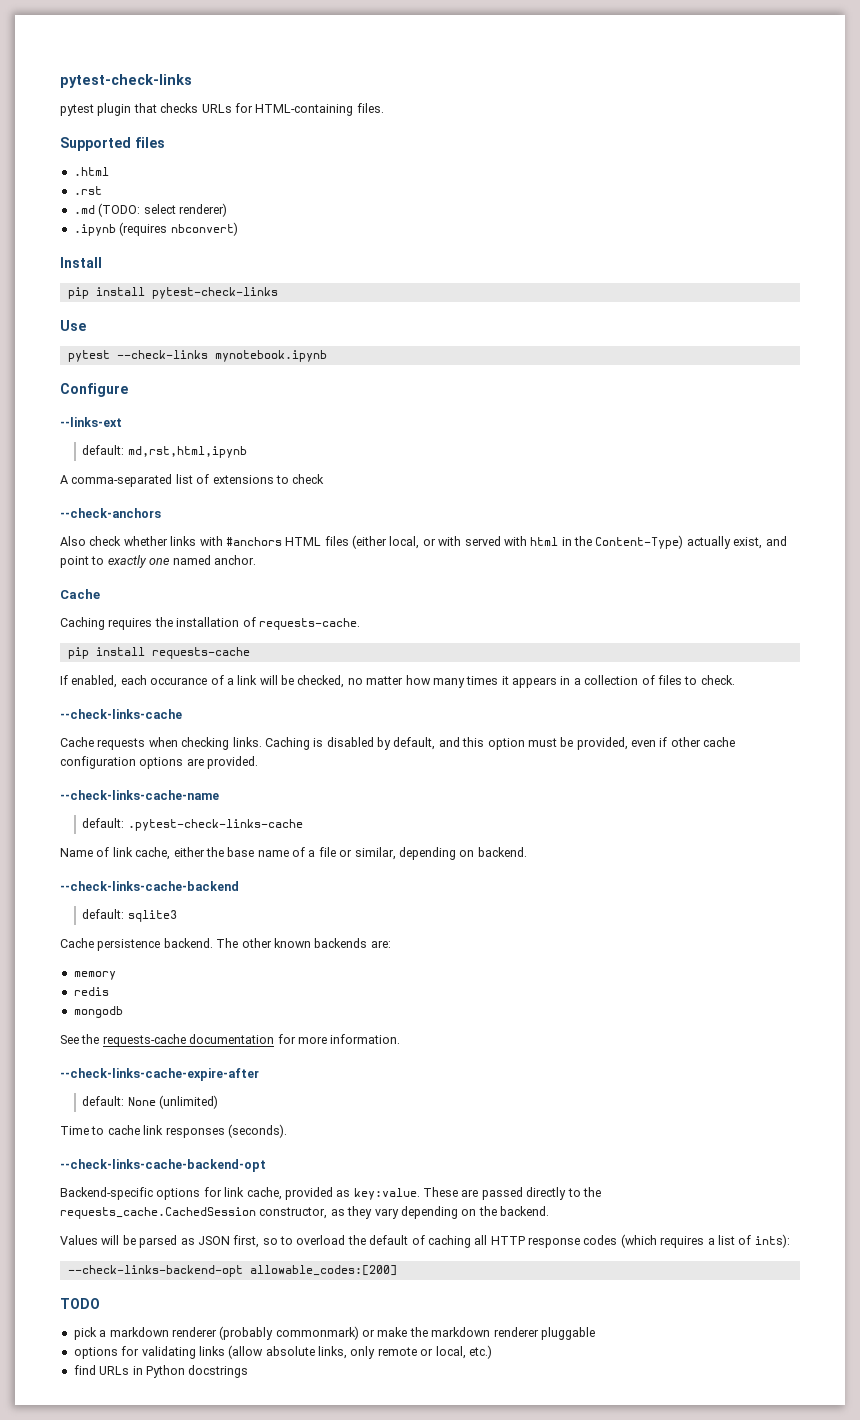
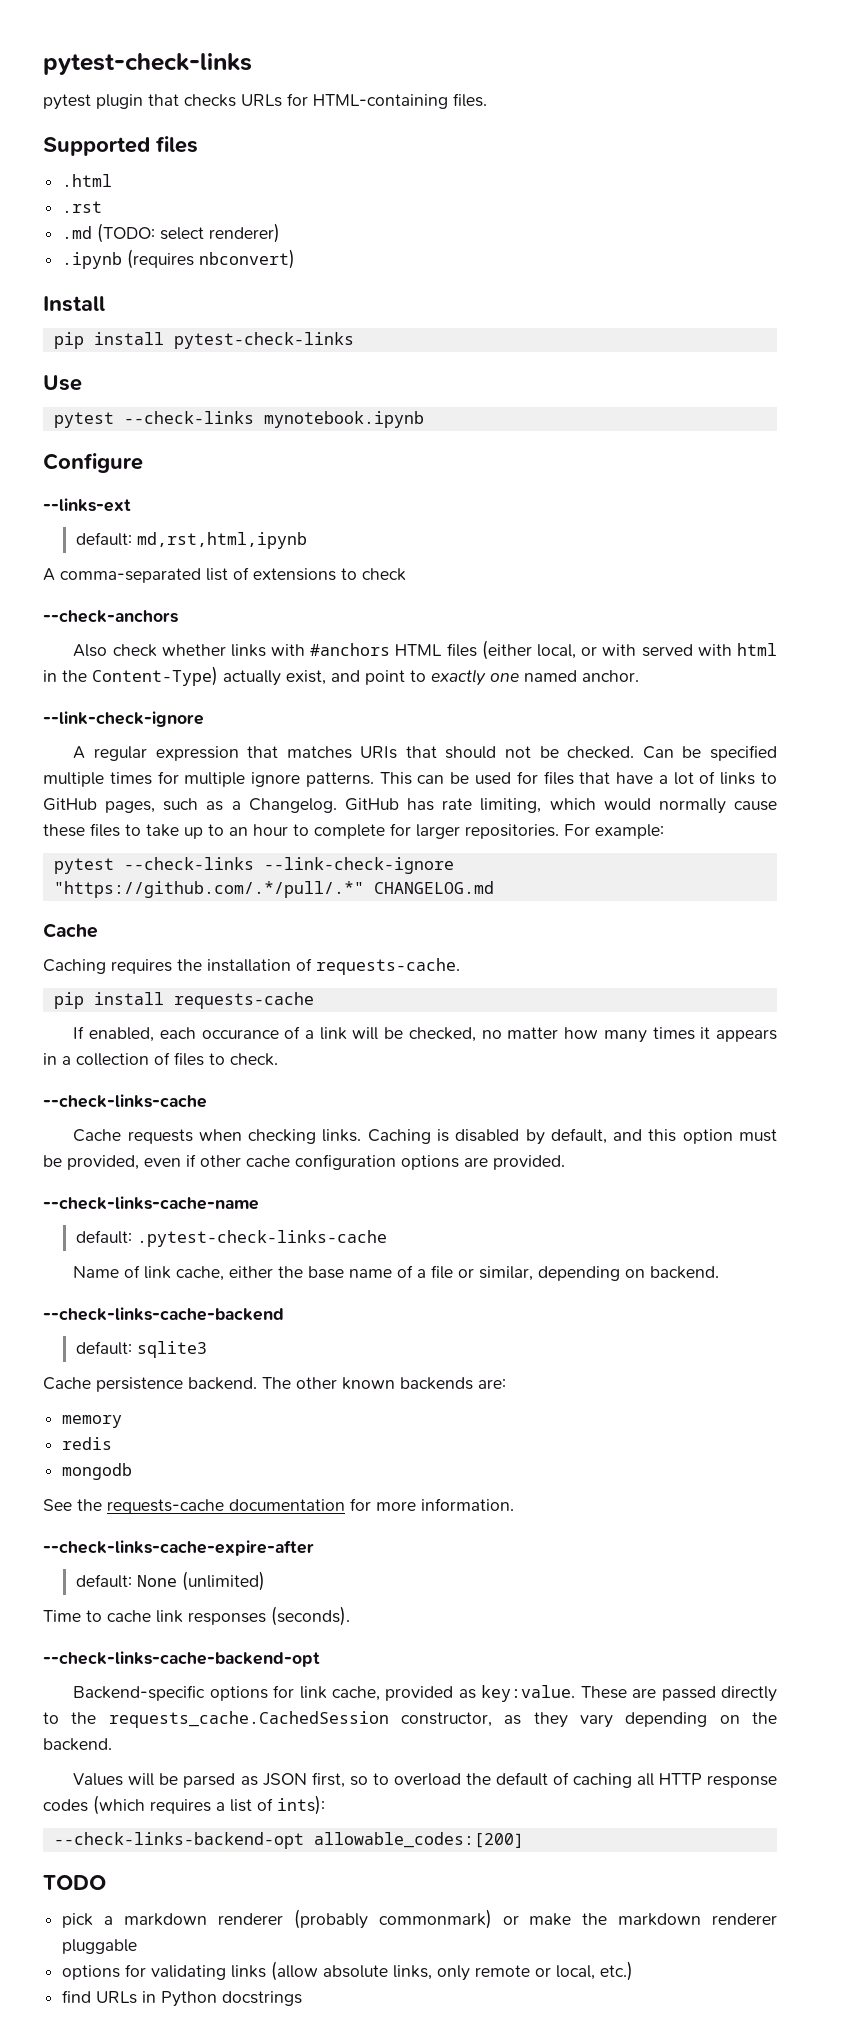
(256, 560) none -> [43,711,204,727] [73,745,777,761] [43,771,778,787] [43,798,777,814] [43,823,664,839] [53,857,454,874] [53,881,494,898] // --link-check-ignore // A regular expression that matches URIs that should not be checked. Can be specified multiple times for multiple ignore patterns. This can be used for files that have a lot of links to GitHub pages, such as a Changelog. GitHub has rate limiting, which would normally cause these files to take up to an hour to complete for larger repositories. For example: // pytest --check-links --link-check-ignore "https://github.com/.*/pull/.*" CHANGELOG.md

